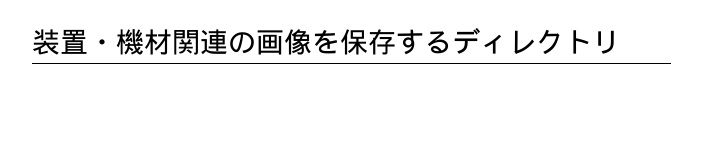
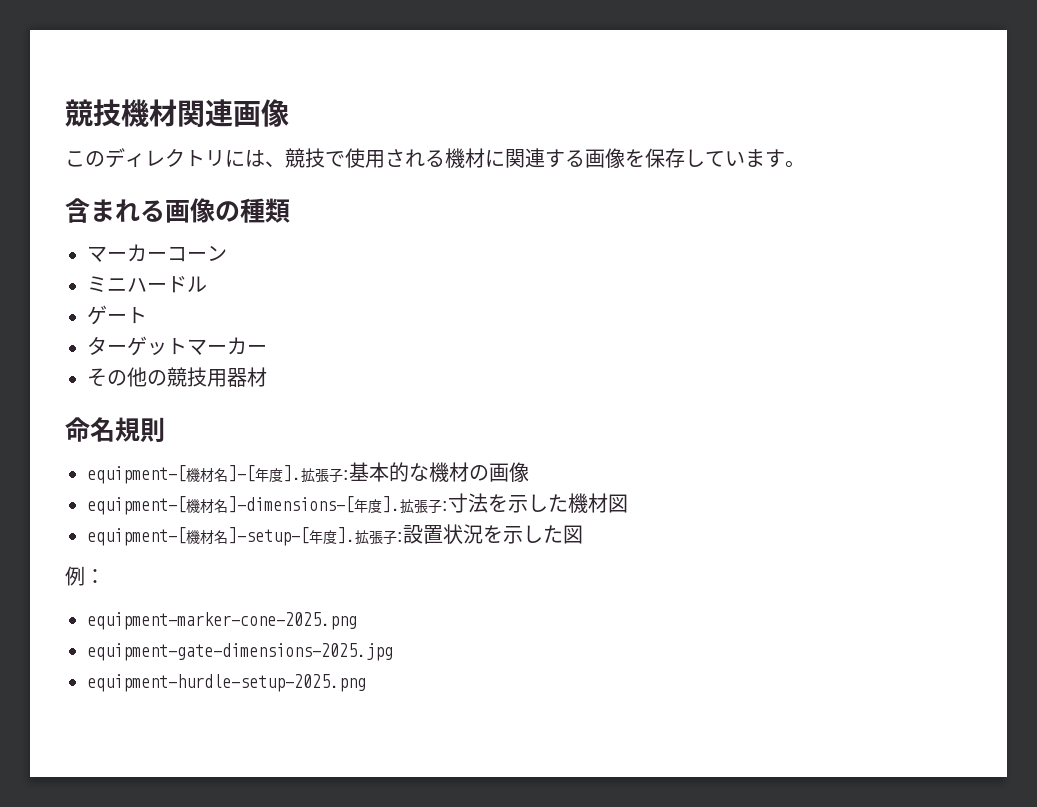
[32,29,116,55] 装置・ -> [65,99,121,127] 競技
[228,29,452,55] の画像を保存する -> [233,99,289,127] [65,151,105,167] 画像 // この
(620, 42) none -> [225,148,805,168] [65,198,290,223] [87,244,227,262] [87,276,207,293] [87,305,147,325] [87,336,267,356] [87,367,267,387] [65,417,165,443] [87,462,529,484] [87,493,628,515] [87,524,583,546] [65,566,105,586] [87,612,357,630] [87,643,393,661] [87,674,366,692] には、競技で使用される機材に関連する画像を保存しています。 // 含まれる画像の種類 // マーカーコーン // ミニハードル // ゲート // ターゲットマーカー // その他の競技用器材 // 命名規則 // equipment-[機材名]-[年度].拡張子:基本的な機材の画像 // equipment-[機材名]-dimensions-[年度].拡張子:寸法を示した機材図 // equipment-[機材名]-setup-[年度].拡張子:設置状況を示した図 // 例： // equipment-marker-cone-2025.png // equipment-gate-dimensions-2025.jpg // equipment-hurdle-setup-2025.png

